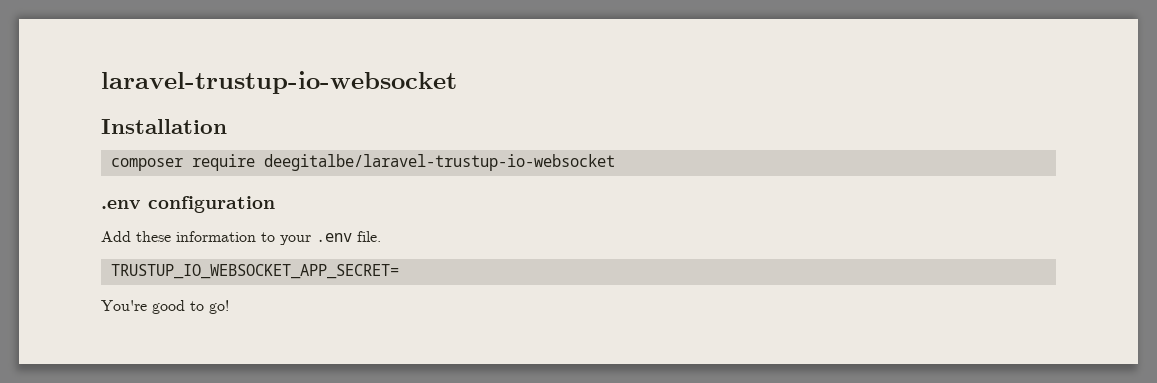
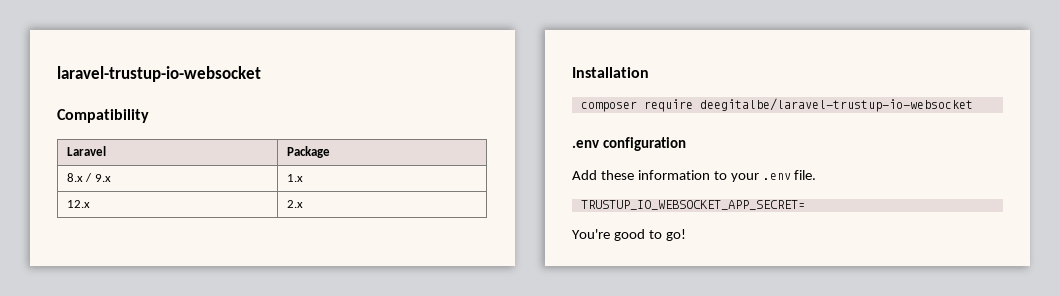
(457, 82) none -> [57,109,149,123] [66,146,106,156] [286,146,330,158] [66,173,111,182] [286,174,303,182] [66,200,90,208] [286,200,303,208] // Compatibility // Laravel | Package // 8.x / 9.x | 1.x // 12.x | 2.x

